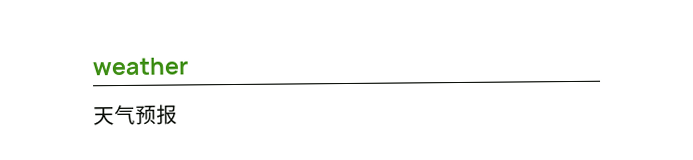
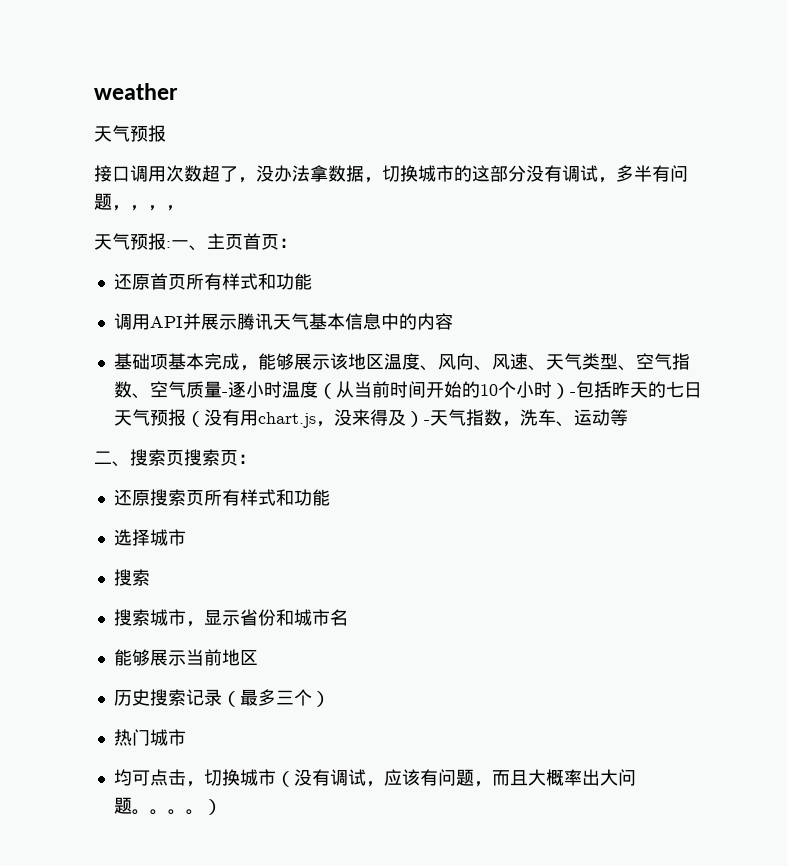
(178, 114) none -> [94,165,688,183] [94,193,184,211] [94,233,297,251] [113,273,312,290] [113,313,453,330] [113,353,690,371] [113,381,702,399] [113,409,628,428] [94,449,256,467] [113,489,330,506] [113,529,186,546] [113,569,150,586] [113,609,348,627] [113,649,258,666] [113,689,330,707] [113,729,186,746] [113,769,636,787] [113,797,222,815] // 接口调用次数超了，没办法拿数据，切换城市的这部分没有调试，多半有问题，，，， // 天气预报:一、主页首页： // 还原首页所有样式和功能 // 调用API并展示腾讯天气基本信息中的内容 // 基础项基本完成，能够展示该地区温度、风向、风速、天气类型、空气指数、空气质量-逐小时温度（从当前时间开始的10个小时）-包括昨天的七日天气预报（没有用chart.js，没来得及）-天气指数，洗车、运动等 // 二、搜索页搜索页： // 还原搜索页所有样式和功能 // 选择城市 // 搜索 // 搜索城市，显示省份和城市名 // 能够展示当前地区 // 历史搜索记录（最多三个） // 热门城市 // 均可点击，切换城市（没有调试，应该有问题，而且大概率出大问题。。。。）

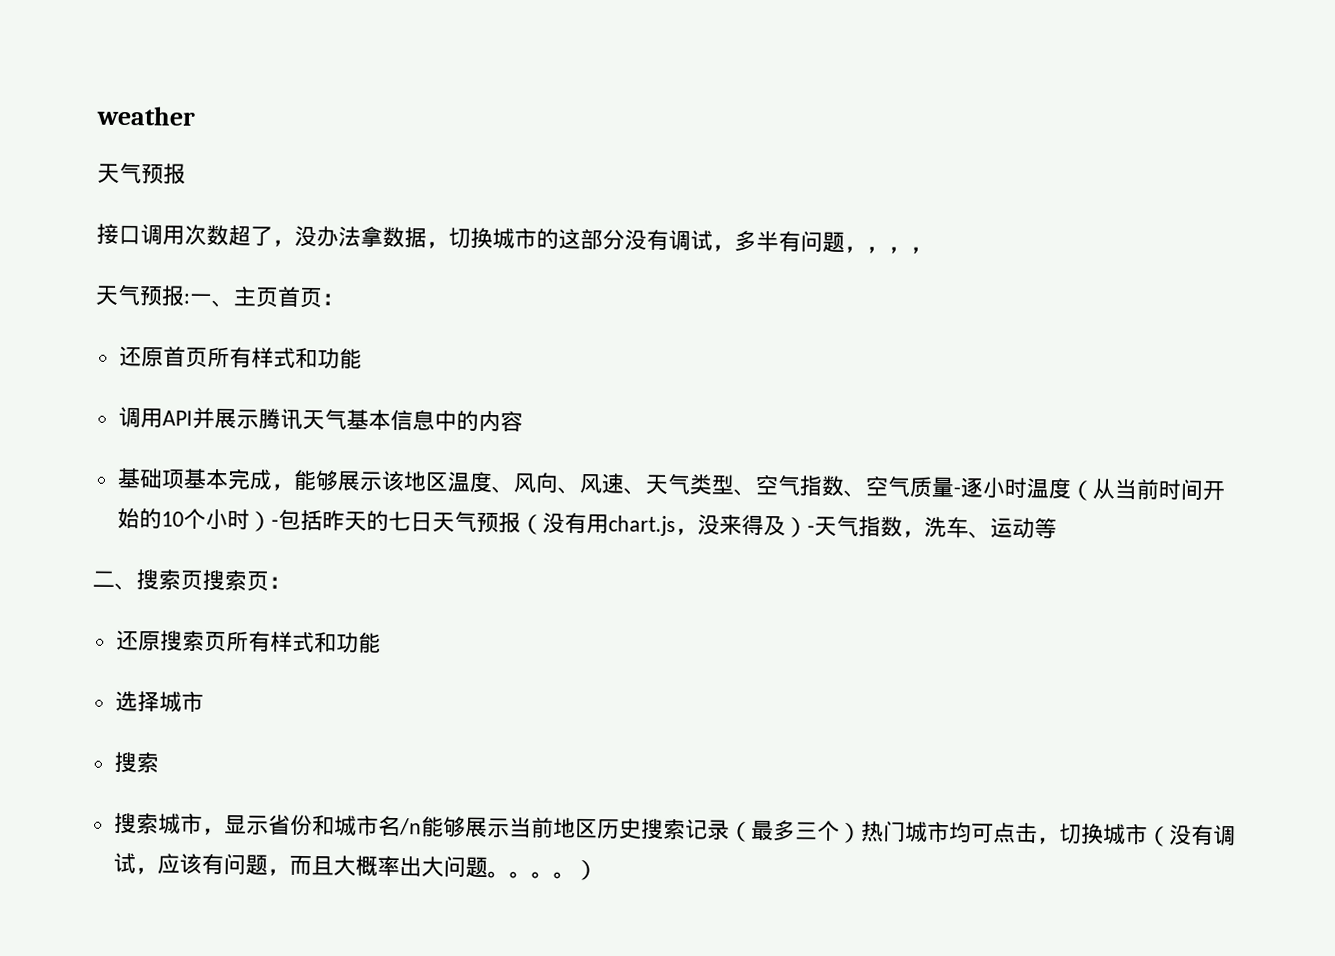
(348, 617) // -> [398,818,422,836] /n
(258, 657) // -> (598, 828) none
(330, 699) // -> (862, 833) none
(186, 737) // -> (950, 832) none

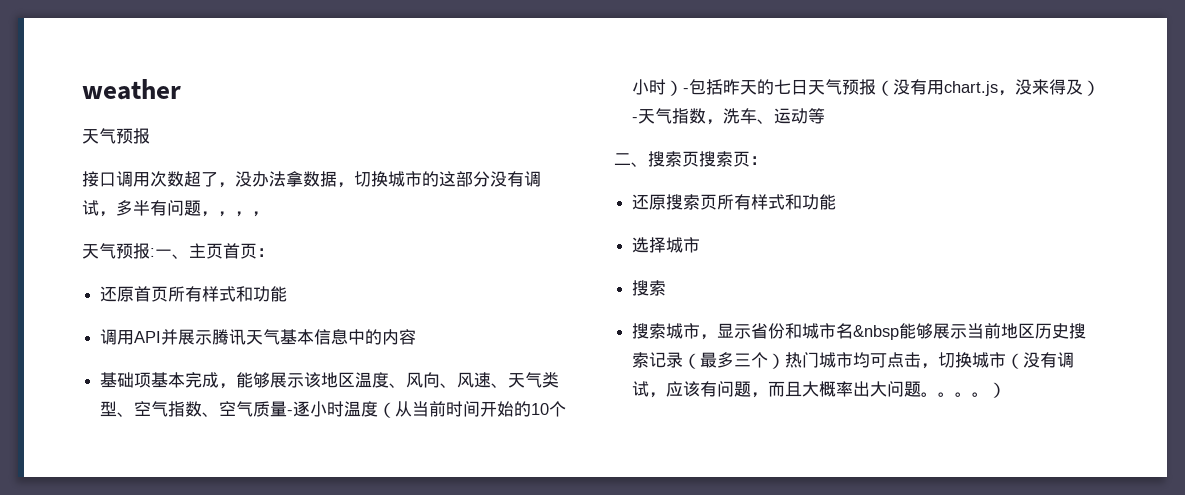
[398,818,422,836] /n -> [853,325,900,340] &nbsp

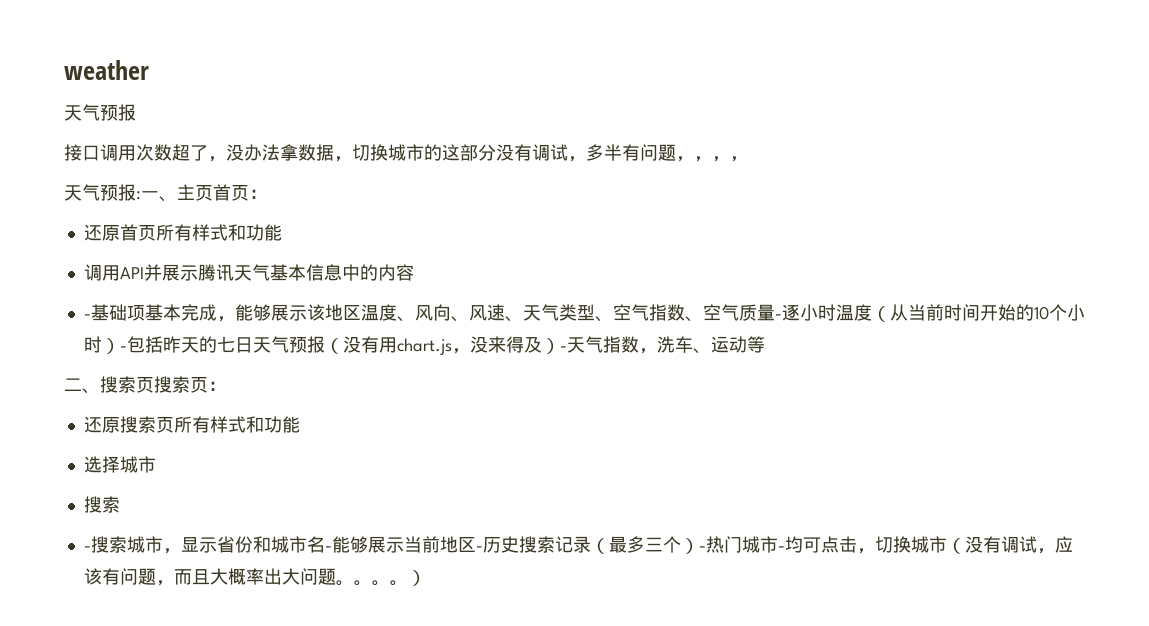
(417, 337) none -> [83,314,91,319] -
(667, 288) none -> [83,546,91,551] -
[853,325,900,340] &nbsp -> [324,546,332,551] -
(1036, 330) none -> [475,546,483,551] -
(786, 361) none -> [698,546,706,551] -
(854, 360) none -> [777,546,785,551] -

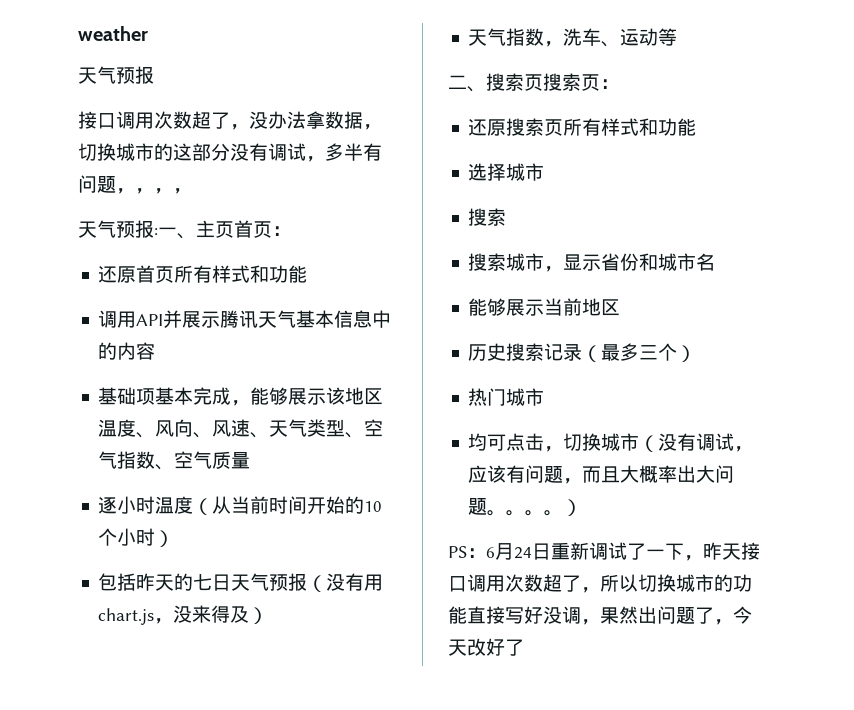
[83,314,91,319] - -> (156, 351) none
[774,314,782,319] - -> (251, 460) //
[119,346,127,351] - -> (175, 538) //
[559,346,567,351] - -> (269, 615) //
[83,546,91,551] - -> (507, 217) none
[324,546,332,551] - -> (716, 262) //
[475,546,483,551] - -> (621, 307) //
[698,546,706,551] - -> (697, 353) //
[777,546,785,551] - -> (545, 397) //
(426, 578) none -> [448,542,760,561] [448,574,752,593] [448,606,752,625] [448,638,524,656] // PS：6月24日重新调试了一下，昨天接口调用次数超了，所以切换城市的功能直接写好没调，果然出问题了，今天改好了

